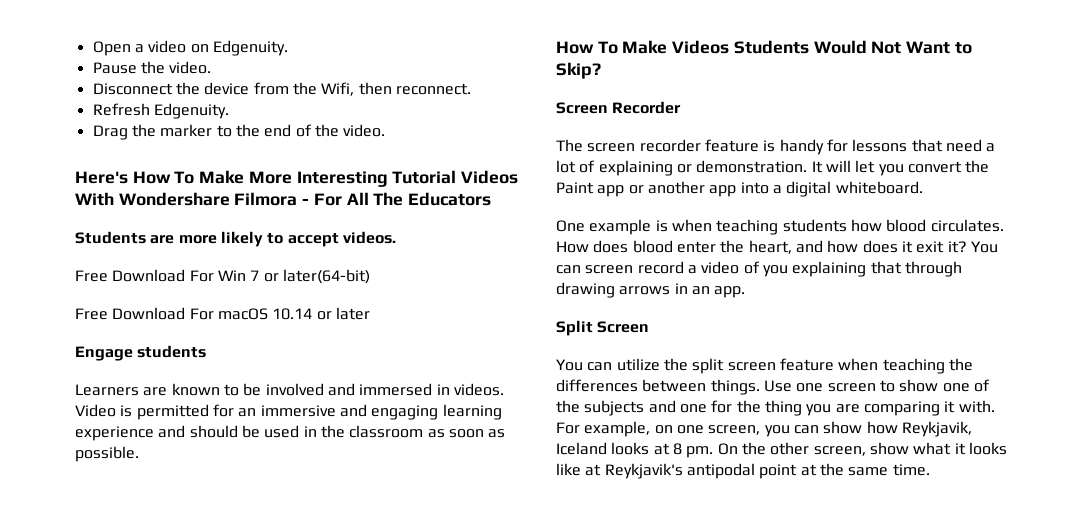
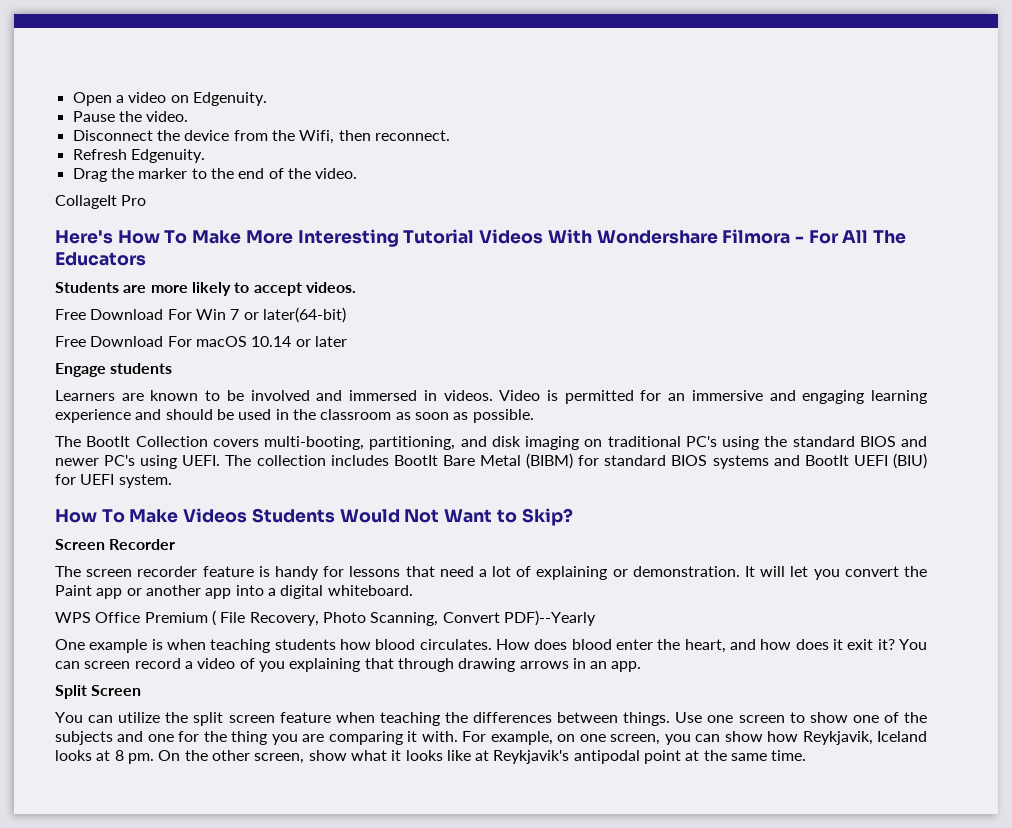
(386, 130) none -> [55,195,147,209] // CollageIt Pro
(139, 454) none -> [55,436,927,450] [55,453,927,469] [55,474,172,488] // The BootIt Collection covers multi-booting, partitioning, and disk imaging on traditional PC's using the standard BIOS and newer PC's using UEFI. The collection includes BootIt Bare Metal (BIBM) for standard BIOS systems and BootIt UEFI (BIU) for UEFI system.
(923, 187) none -> [55,610,596,626] // WPS Office Premium ( File Recovery, Photo Scanning, Convert PDF)--Yearly

